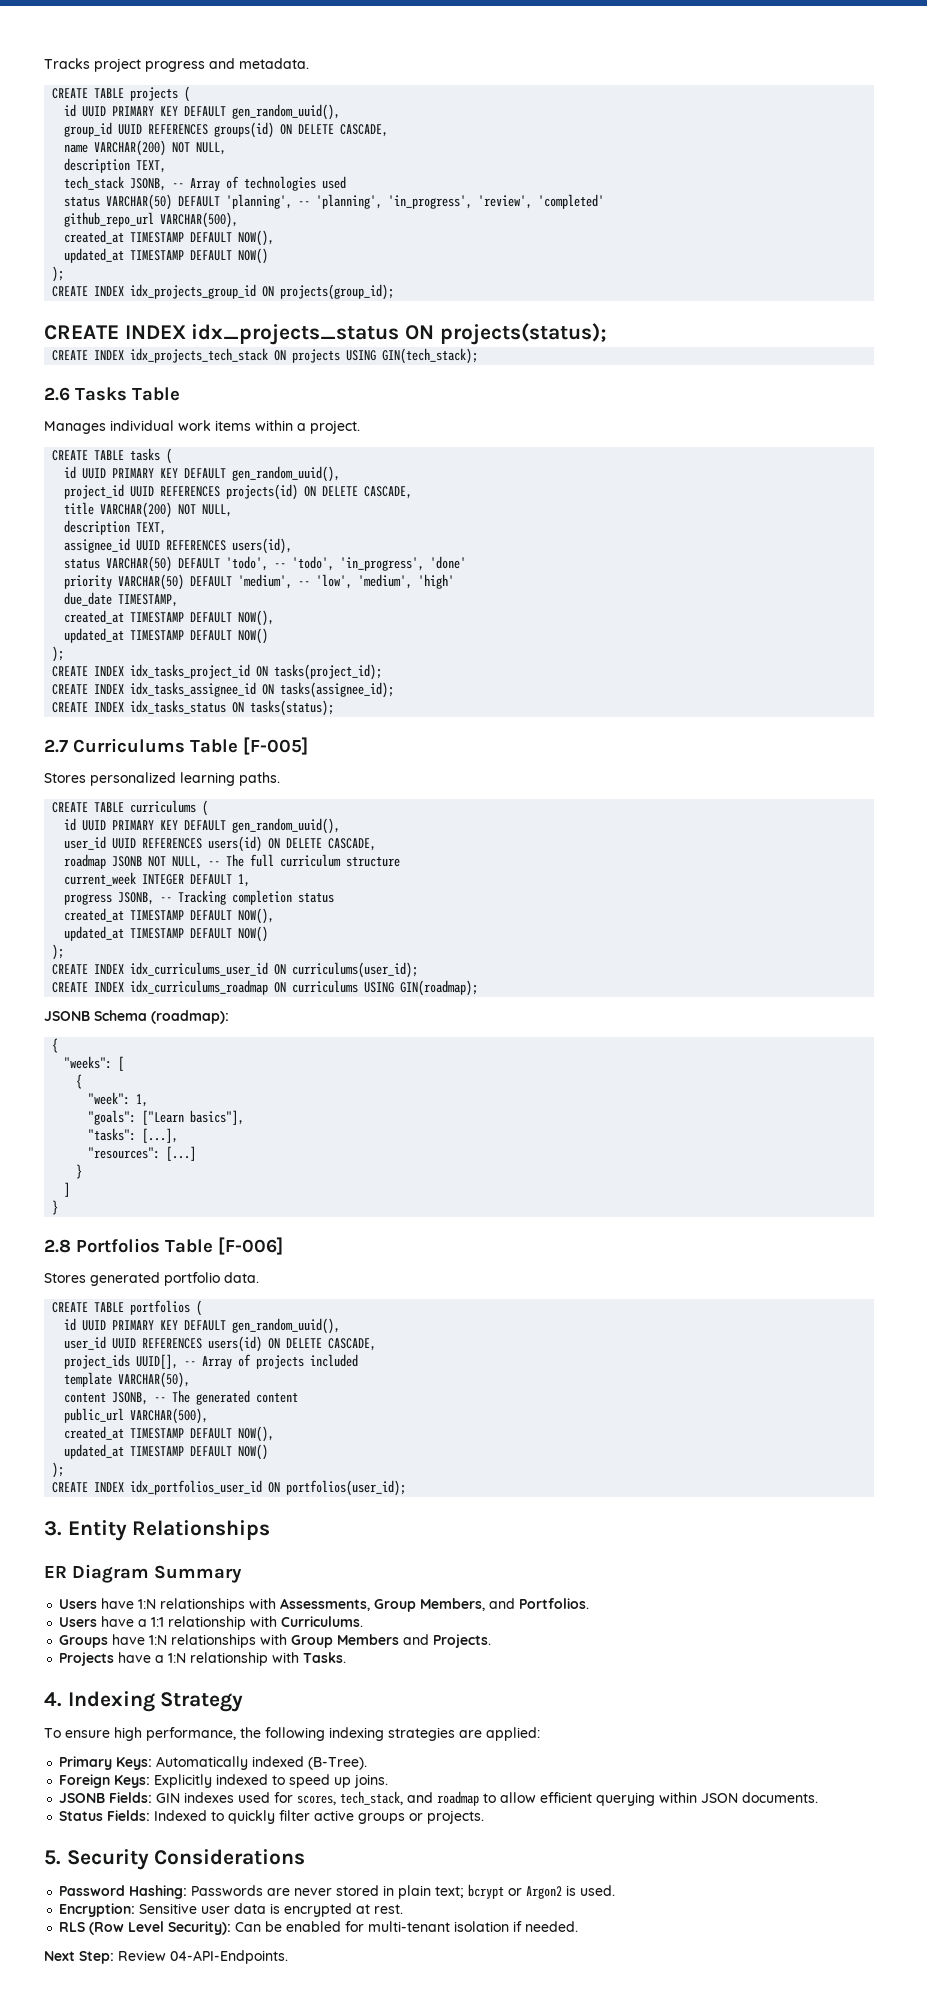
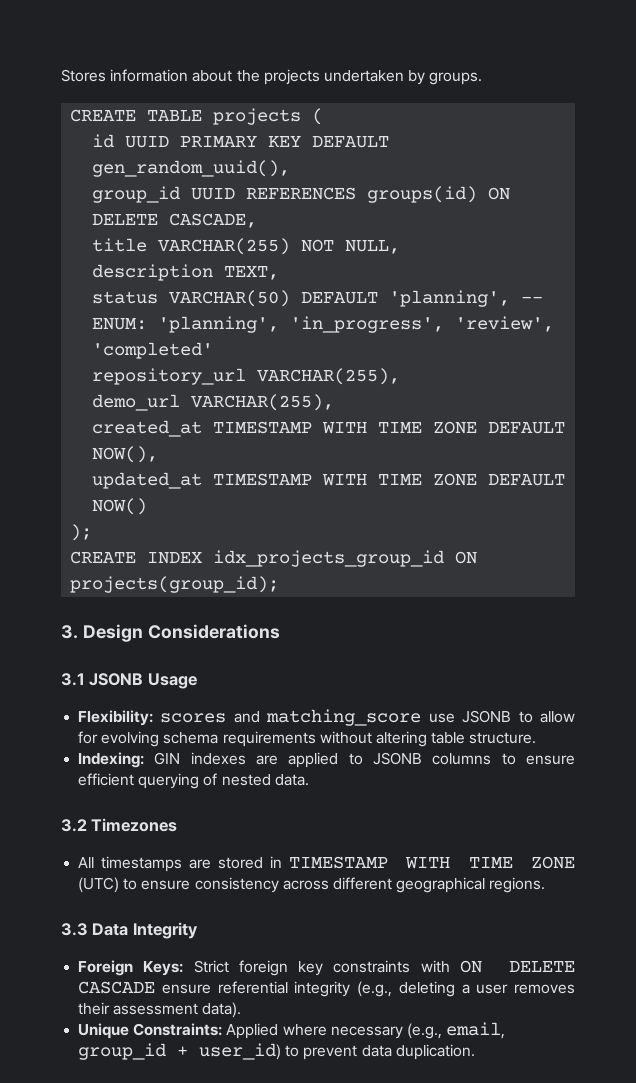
[44,58,309,72] Tracks project progress and metadata. -> [61,69,483,85] Stores information about the projects undertaken by groups.
[64,140,227,156] [64,158,167,173] [64,176,347,191] name VARCHAR(200) NOT NULL, // description TEXT, // tech_stack JSONB, -- Array of technologies used -> [92,238,401,255] [92,264,280,281] title VARCHAR(255) NOT NULL, // description TEXT,
(311, 203) none -> [92,318,148,330] ENUM:
[64,212,239,228] [64,230,275,246] [64,248,185,263] github_repo_url VARCHAR(500), // created_at TIMESTAMP DEFAULT NOW(), // updated_at TIMESTAMP -> [92,368,401,385] [92,394,335,411] [92,420,566,437] [92,446,159,463] [92,472,478,489] repository_url VARCHAR(255), // demo_url VARCHAR(255), // created_at TIMESTAMP WITH TIME ZONE DEFAULT NOW(), // updated_at TIMESTAMP WITH TIME ZONE
[44,323,606,345] [52,348,479,364] [44,387,180,401] [44,420,360,434] [52,448,173,464] [64,466,341,482] [64,484,413,500] [64,502,233,518] [64,520,167,535] [64,538,293,554] [64,556,467,572] [64,574,455,590] [64,592,179,607] [64,610,275,626] [64,628,269,644] [52,646,65,662] [52,664,383,680] [52,682,395,698] [52,700,335,716] [44,737,308,755] [44,772,280,786] [52,800,209,816] [64,818,341,834] [64,836,377,852] [64,854,401,869] [64,872,251,887] [64,890,335,905] [64,908,275,924] [64,926,269,942] [52,944,65,960] [52,962,419,978] [52,980,479,996] [44,1010,229,1024] [52,1038,59,1053] [64,1056,125,1071] [76,1074,83,1089] [88,1092,149,1107] [88,1110,245,1125] [88,1128,179,1143] [88,1146,197,1161] [76,1164,83,1179] [64,1182,71,1197] [52,1200,59,1215] [44,1237,283,1255] [44,1272,259,1286] [52,1300,203,1316] [64,1318,341,1334] [64,1336,377,1352] [64,1354,359,1369] [64,1372,191,1388] [64,1390,299,1405] [64,1408,209,1424] [64,1426,275,1442] [64,1444,269,1460] [52,1462,65,1478] [52,1480,407,1496] [44,1520,271,1541] [44,1564,242,1583] [59,1598,590,1612] [59,1616,364,1630] [59,1634,492,1648] [59,1652,347,1666] [44,1691,244,1712] [44,1727,540,1741] [59,1756,368,1770] [59,1774,389,1788] [59,1791,819,1806] [59,1810,485,1824] [44,1849,306,1870] [59,1884,616,1899] [59,1903,404,1917] [59,1921,579,1935] [44,1950,288,1964] CREATE INDEX idx_projects_status ON projects(status); // CREATE INDEX idx_projects_tech_stack ON projects USING GIN(tech_stack); // 2.6 Tasks Table // Manages individual work items within a project. // CREATE TABLE tasks ( // id UUID PRIMARY KEY DEFAULT gen_random_uuid(), // project_id UUID REFERENCES projects(id) ON DELETE CASCADE, // title VARCHAR(200) NOT NULL, // description TEXT, // assignee_id UUID REFERENCES users(id), // status VARCHAR(50) DEFAULT 'todo', -- 'todo', 'in_progress', 'done' // priority VARCHAR(50) DEFAULT 'medium', -- 'low', 'medium', 'high' // due_date TIMESTAMP, // created_at TIMESTAMP DEFAULT NOW(), // updated_at TIMESTAMP DEFAULT NOW() // ); // CREATE INDEX idx_tasks_project_id ON tasks(project_id); // CREATE INDEX idx_tasks_assignee_id ON tasks(assignee_id); // CREATE INDEX idx_tasks_status ON tasks(status); // 2.7 Curriculums Table [F-005] // Stores personalized learning paths. // CREATE TABLE curriculums ( // id UUID PRIMARY KEY DEFAULT gen_random_uuid(), // user_id UUID REFERENCES users(id) ON DELETE CASCADE, // roadmap JSONB NOT NULL, -- The full curriculum structure // current_week INTEGER DEFAULT 1, // progress JSONB, -- Tracking completion status // created_at TIMESTAMP DEFAULT NOW(), // updated_at TIMESTAMP DEFAULT NOW() // ); // CREATE INDEX idx_curriculums_user_id ON curriculums(user_id); // CREATE INDEX idx_curriculums_roadmap ON curriculums USING GIN(roadmap); // JSONB Schema (roadmap): // { // "weeks": [ // { // "week": 1, // "goals": ["Learn basics"], // "tasks": [...], // "resources": [...] // } // ] // } // 2.8 Portfolios Table [F-006] // Stores generated portfolio data. // CREATE TABLE portfolios ( // id UUID PRIMARY KEY DEFAULT gen_random_uuid(), // user_id UUID REFERENCES users(id) ON DELETE CASCADE, // project_ids UUID[], -- Array of projects included // template VARCHAR(50), // content JSONB, -- The generated content // public_url VARCHAR(500), // created_at TIMESTAMP DEFAULT NOW(), // updated_at TIMESTAMP DEFAULT NOW() // ); // CREATE INDEX idx_portfolios_user_id ON portfolios(user_id); // 3. Entity Relationships // ER Diagram Summary // Users have 1:N relationships with Assessments, Group Members, and Portfolios. // Users have a 1:1 relationship with Curriculums. // Groups have 1:N relationships with Group Members and Projects. // Projects have a 1:N relationship with Tasks. // 4. Indexing Strategy // To ensure high performance, the following indexing strategies are applied: // Primary Keys: Automatically indexed (B-Tree). // Foreign Keys: Explicitly indexed to speed up joins. // JSONB Fields: GIN indexes used for scores, tech_stack, and roadmap to allow efficient querying within JSON documents. // Status Fields: Indexed to quickly filter active groups or projects. // 5. Security Considerations // Password Hashing: Passwords are never stored in plain text; bcrypt or Argon2 is used. // Encryption: Sensitive user data is encrypted at rest. // RLS (Row Level Security): Can be enabled for multi-tenant isolation if needed. // Next Step: Review 04-API-Endpoints. -> [61,624,280,642] [61,673,197,689] [78,709,575,726] [78,731,537,747] [78,752,575,768] [78,773,309,789] [61,818,178,832] [78,856,575,872] [78,877,546,893] [61,922,198,939] [78,960,575,976] [78,981,575,997] [78,1002,242,1018] [78,1022,506,1039] [78,1043,475,1060] 3. Design Considerations // 3.1 JSONB Usage // Flexibility: scores and matching_score use JSONB to allow for evolving schema requirements without altering table structure. // Indexing: GIN indexes are applied to JSONB columns to ensure efficient querying of nested data. // 3.2 Timezones // All timestamps are stored in TIMESTAMP WITH TIME ZONE (UTC) to ensure consistency across different geographical regions. // 3.3 Data Integrity // Foreign Keys: Strict foreign key constraints with ON DELETE CASCADE ensure referential integrity (e.g., deleting a user removes their assessment data). // Unique Constraints: Applied where necessary (e.g., email, group_id + user_id) to prevent data duplication.

